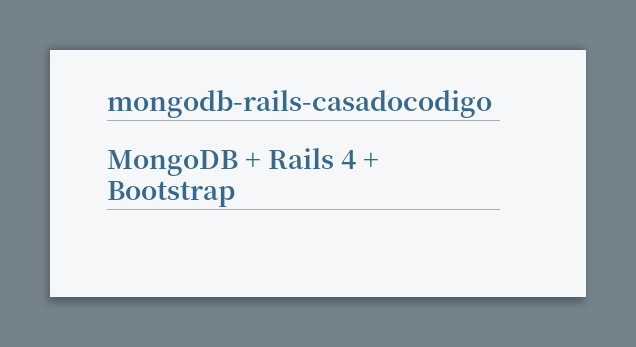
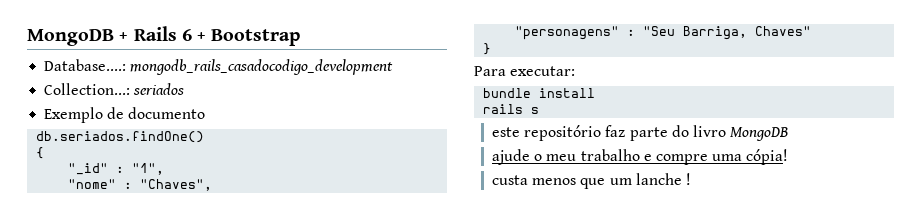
[107,90,492,118] mongodb-rails-casadocodigo // -> (27, 37) none
[341,150,357,169] 4 -> [181,29,192,41] 6
(235, 194) none -> [44,59,394,75] [44,83,185,95] [44,107,206,123] [36,131,205,143] [36,147,45,159] [68,163,165,175] [68,179,213,191] [515,26,812,40] [483,43,492,55] [474,66,576,76] [483,88,596,98] [483,104,540,114] [492,125,789,141] [492,149,789,165] [492,173,691,189] // Database....: mongodb_rails_casadocodigo_development // Collection...: seriados // Exemplo de documento // db.seriados.findOne() // { // "_id" : "1", // "nome" : "Chaves", // "personagens" : "Seu Barriga, Chaves" // } // Para executar: // bundle install // rails s // este repositório faz parte do livro MongoDB // ajude o meu trabalho e compre uma cópia! // custa menos que um lanche !

